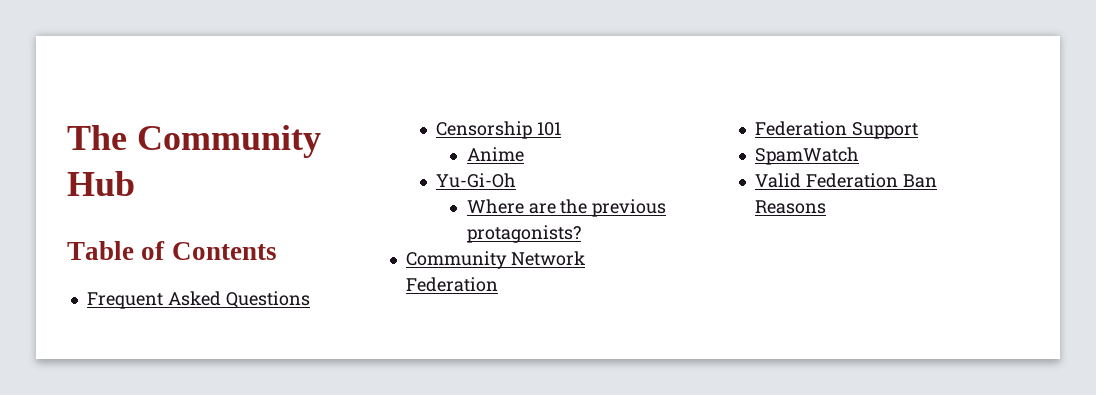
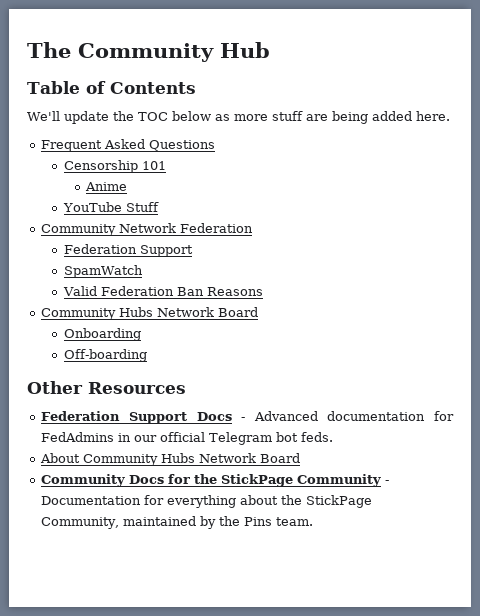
(277, 251) none -> [27,111,450,124] // We'll update the TOC below as more stuff are being added here.
[436,173,517,188] [466,199,667,217] [466,225,581,243] Yu-Gi-Oh // Where are the previous protagonists? -> [62,202,159,212] YouTube Stuff
(827, 207) none -> [41,307,259,320] [63,328,141,341] [63,349,147,362] [27,381,186,394] [41,411,454,424] [41,432,334,445] [40,453,301,466] [41,474,390,487] [41,495,373,508] [41,516,314,529] // Community Hubs Network Board // Onboarding // Off-boarding // Other Resources // Federation Support Docs - Advanced documentation for FedAdmins in our official Telegram bot feds. // About Community Hubs Network Board // Community Docs for the StickPage Community - Documentation for everything about the StickPage Community, maintained by the Pins team.

